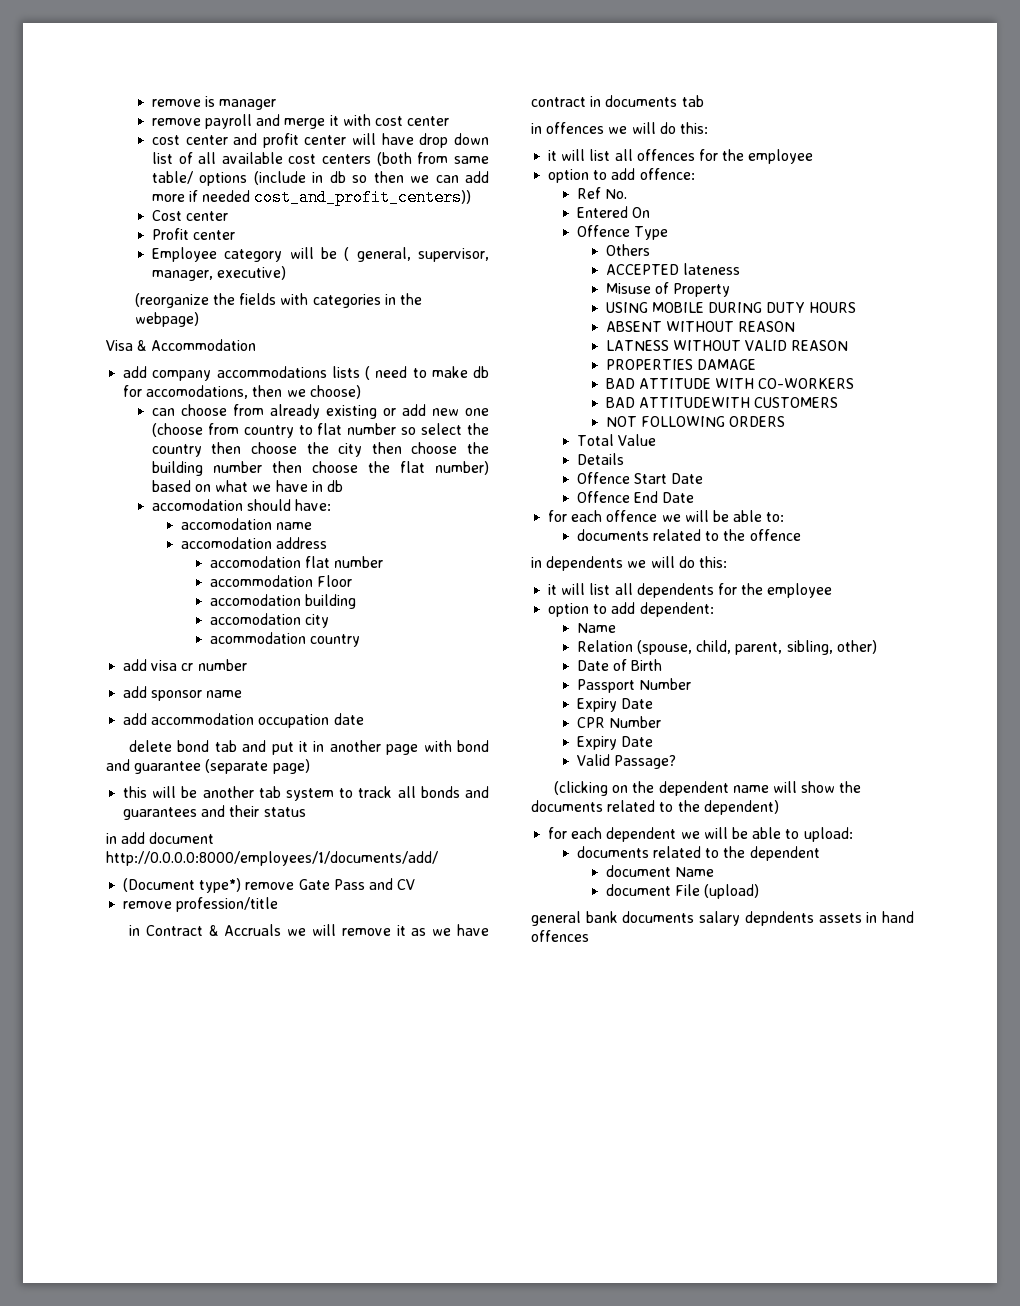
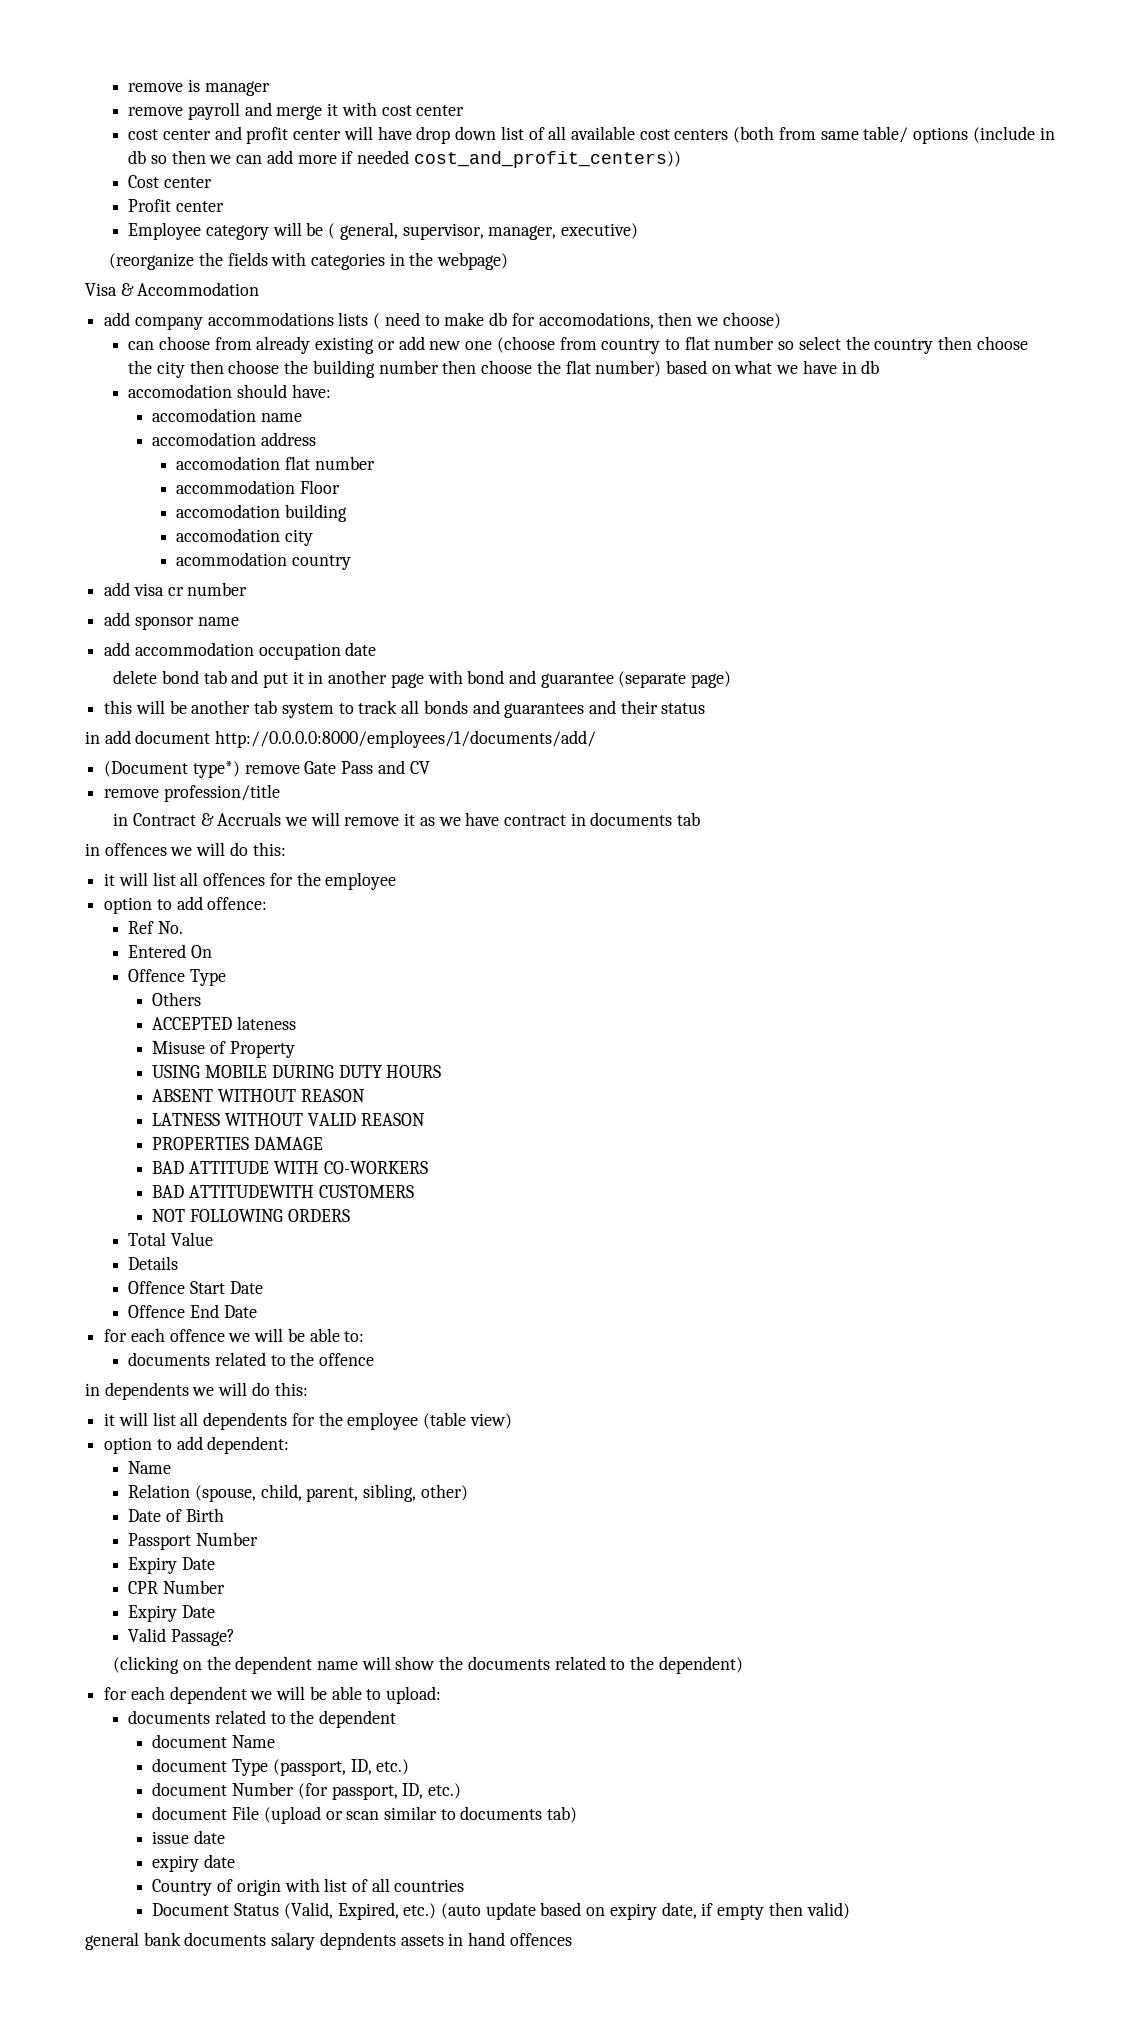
(833, 590) none -> [423,1412,512,1429] (table view)
[674,884,760,899] File (upload) -> [232,1759,410,1776] [152,1782,461,1800] [152,1806,578,1824] [152,1830,226,1844] [152,1854,236,1872] [152,1878,465,1896] [152,1902,850,1920] Type (passport, ID, etc.) // document Number (for passport, ID, etc.) // document File (upload or scan similar to documents tab) // issue date // expiry date // Country of origin with list of all countries // Document Status (Valid, Expired, etc.) (auto update based on expiry date, if empty then valid)

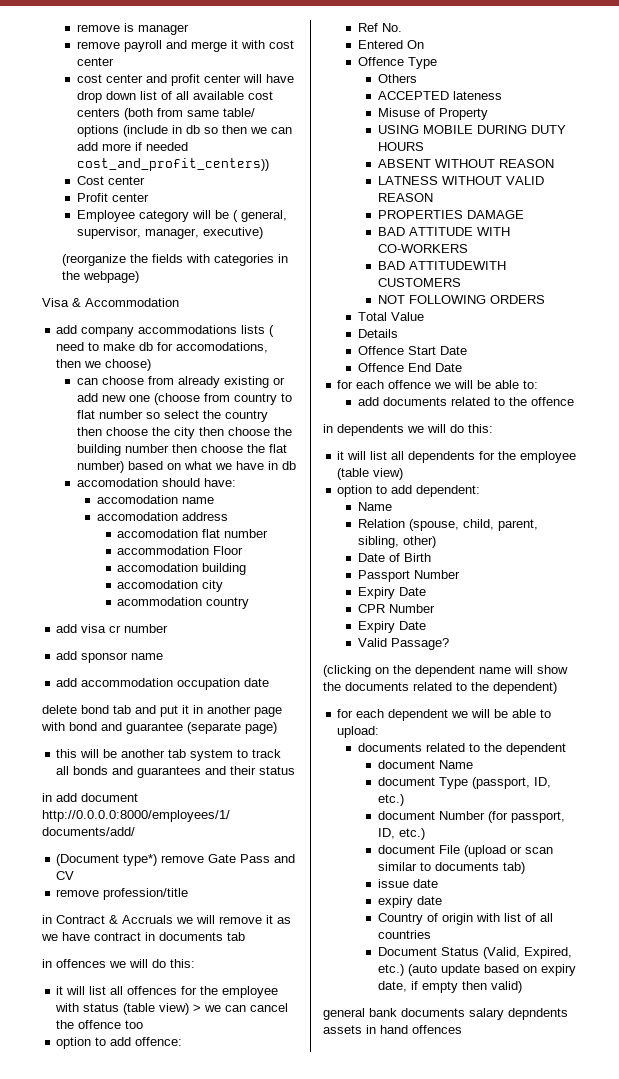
(397, 881) none -> [55,1003,289,1015] [56,1020,144,1029] with status (table view) > we can cancel the offence too
(365, 1336) none -> [357,397,379,406] add

